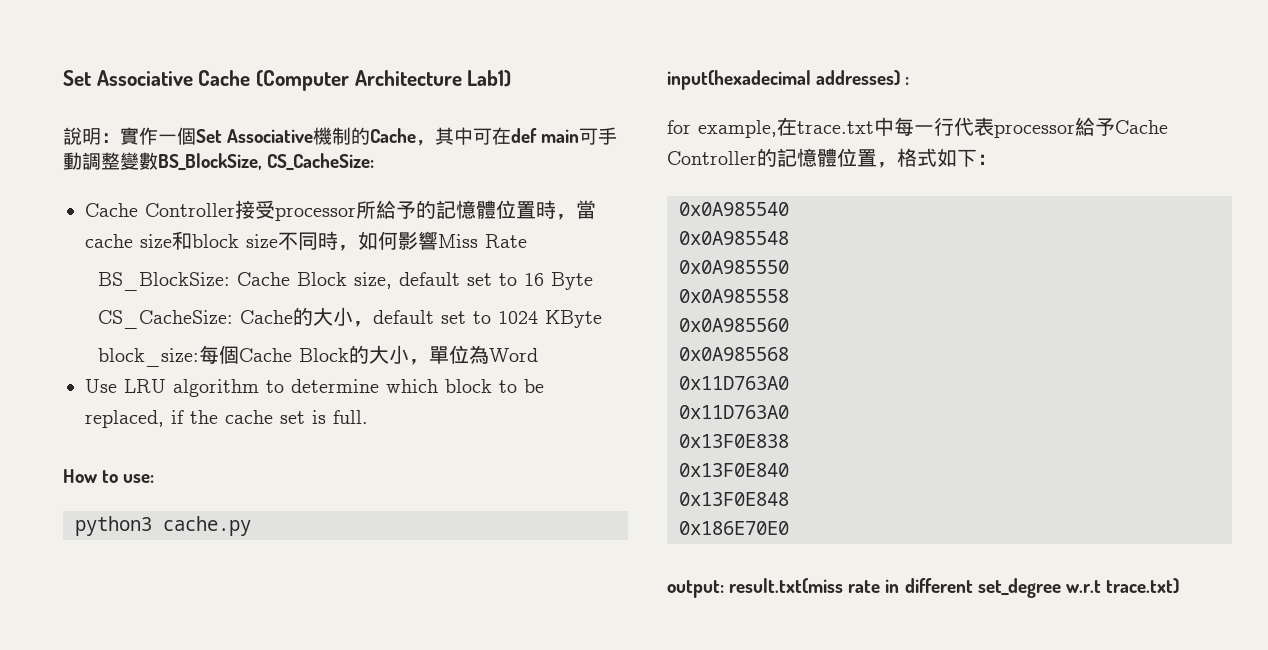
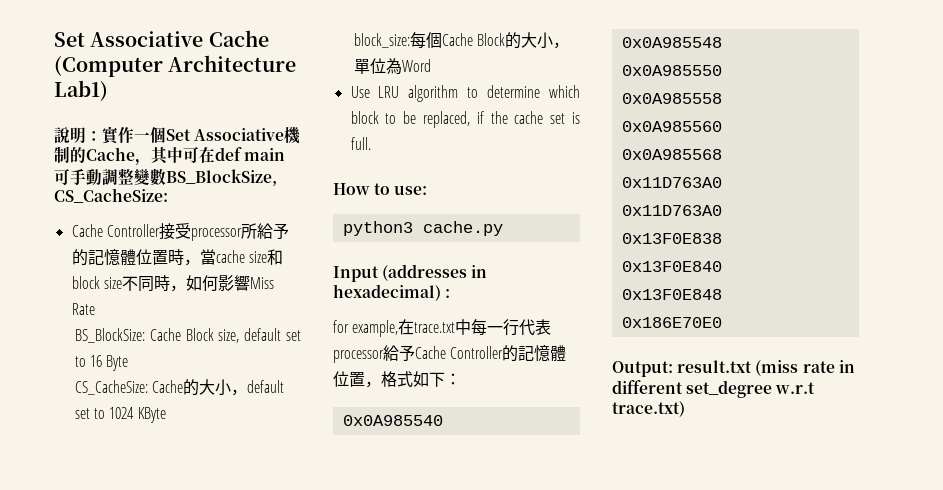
[667,70,901,90] input(hexadecimal addresses) -> [333,264,488,282] [333,284,441,301] Input (addresses in hexadecimal)
[667,578,844,598] output: result.txt(miss -> [612,360,799,377] Output: result.txt (miss

